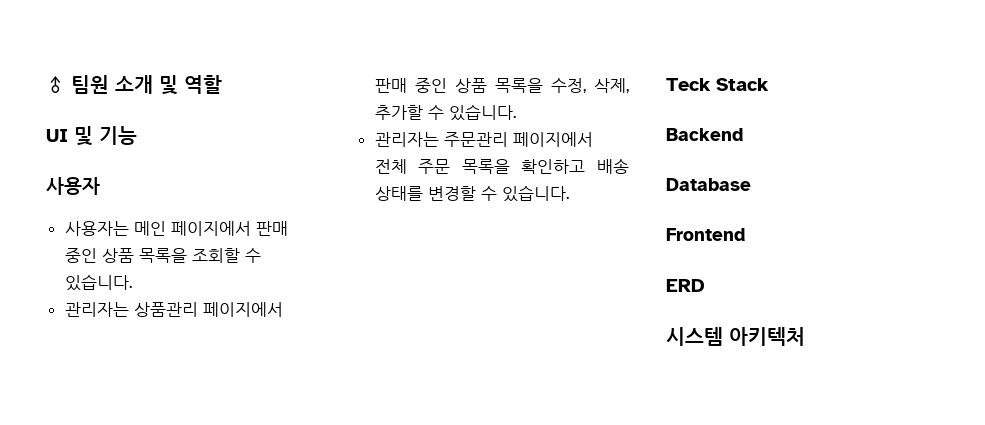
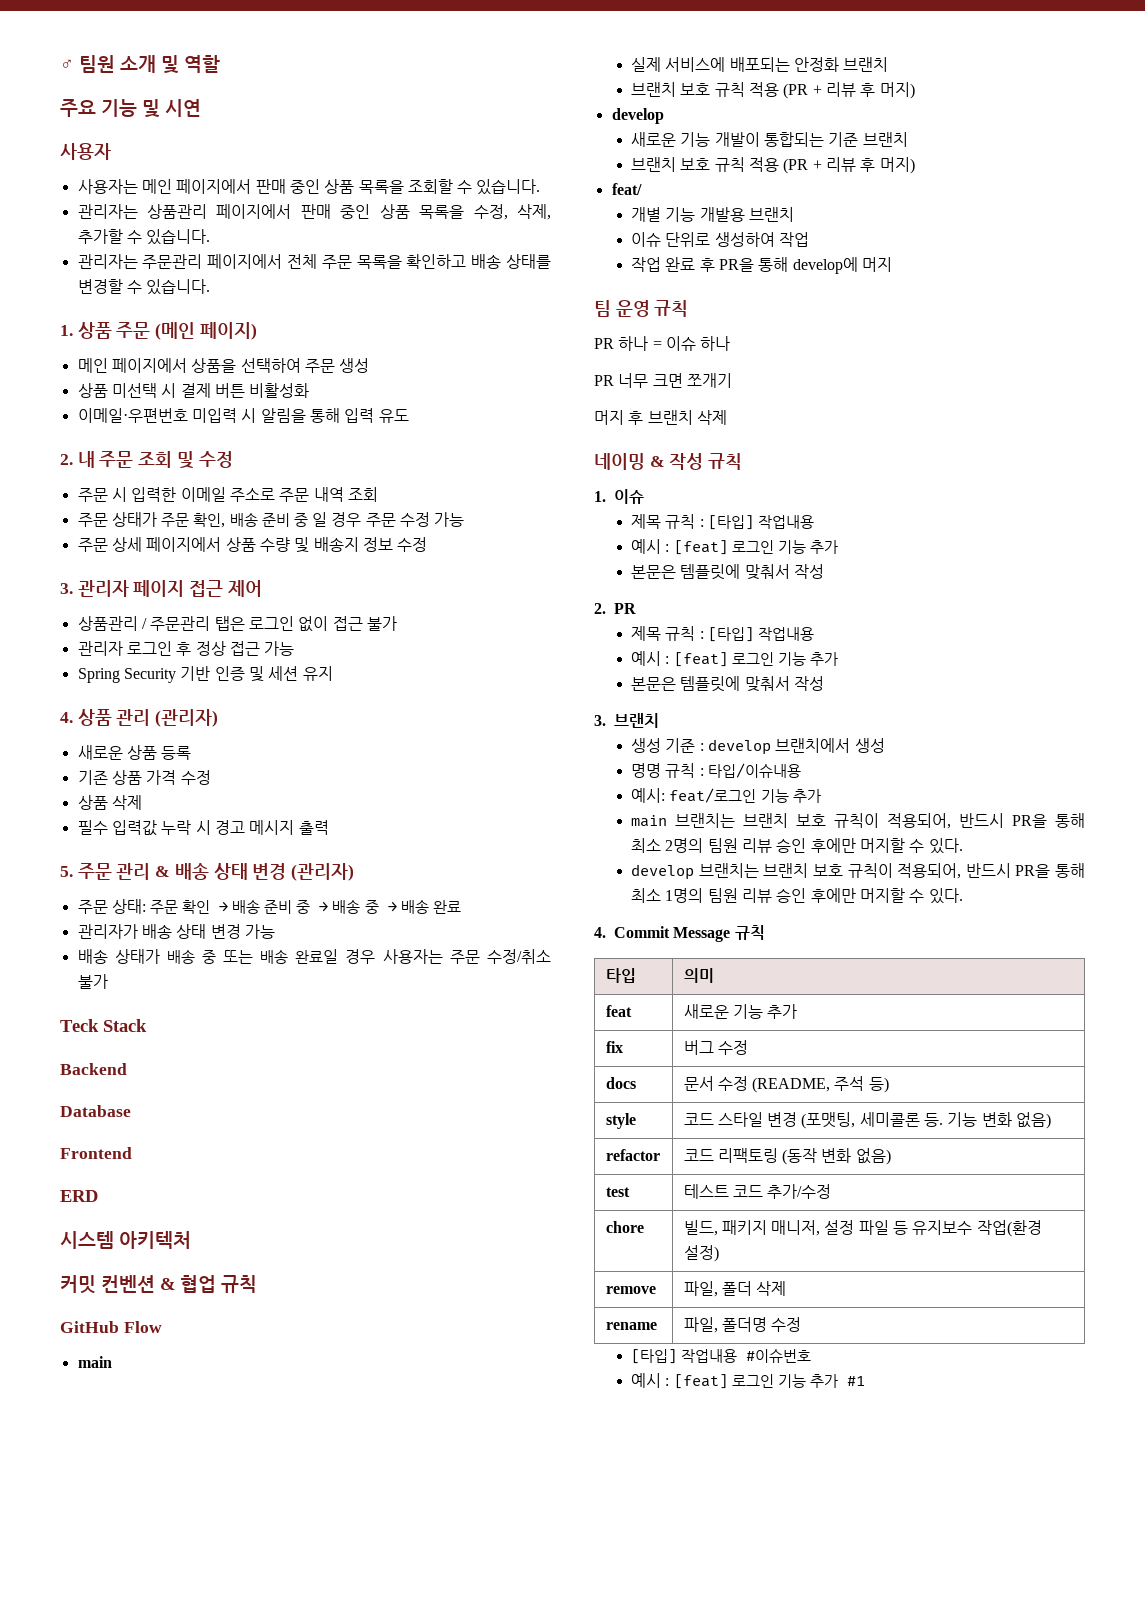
[46,126,137,146] UI 및 기능 -> [60,99,201,118] 주요 기능 및 시연
(569, 193) none -> [60,322,257,340] [77,358,370,373] [77,383,310,398] [77,408,409,423] [60,451,233,469] [77,487,378,502] [77,512,465,528] [77,537,428,553] [60,580,262,597] [77,616,397,632] [77,641,295,656] [77,666,333,683] [60,709,219,727] [77,745,192,760] [77,770,211,785] [77,795,142,810] [77,820,329,836] [60,863,355,881] [77,899,461,914] [77,924,275,939] [77,949,552,964] [77,974,108,989] // 1. 상품 주문 (메인 페이지) // 메인 페이지에서 상품을 선택하여 주문 생성 // 상품 미선택 시 결제 버튼 비활성화 // 이메일·우편번호 미입력 시 알림을 통해 입력 유도 // 2. 내 주문 조회 및 수정 // 주문 시 입력한 이메일 주소로 주문 내역 조회 // 주문 상태가 주문 확인, 배송 준비 중 일 경우 주문 수정 가능 // 주문 상세 페이지에서 상품 수량 및 배송지 정보 수정 // 3. 관리자 페이지 접근 제어 // 상품관리 / 주문관리 탭은 로그인 없이 접근 불가 // 관리자 로그인 후 정상 접근 가능 // Spring Security 기반 인증 및 세션 유지 // 4. 상품 관리 (관리자) // 새로운 상품 등록 // 기존 상품 가격 수정 // 상품 삭제 // 필수 입력값 누락 시 경고 메시지 출력 // 5. 주문 관리 & 배송 상태 변경 (관리자) // 주문 상태: 주문 확인 → 배송 준비 중 → 배송 중 → 배송 완료 // 관리자가 배송 상태 변경 가능 // 배송 상태가 배송 중 또는 배송 완료일 경우 사용자는 주문 수정/취소 불가
(805, 336) none -> [60,1275,257,1294] [60,1321,162,1333] [77,1356,112,1368] [631,57,889,72] [631,82,915,99] [611,108,664,124] [631,132,908,147] [631,157,915,174] [611,183,642,195] [631,207,795,222] [631,232,810,247] [631,257,893,274] [594,300,689,317] [594,336,731,351] [594,373,732,388] [594,410,727,425] [594,453,743,470] [594,489,644,504] [631,514,815,530] [631,539,838,555] [631,564,825,580] [594,603,636,614] [631,626,815,642] [631,651,838,667] [631,676,825,692] [594,713,659,728] [631,738,885,755] [631,763,802,778] [631,788,821,803] [631,813,1085,829] [631,838,963,854] [631,863,1085,880] [631,888,963,904] [594,925,765,942] [605,968,636,983] [683,968,714,983] [605,1005,632,1017] [683,1004,798,1019] [605,1041,623,1053] [683,1040,748,1055] [605,1077,636,1089] [683,1076,889,1093] [605,1113,636,1129] [683,1112,1052,1129] [605,1149,660,1161] [683,1148,891,1165] [605,1187,630,1197] [683,1184,832,1199] [605,1221,644,1233] [683,1220,1042,1237] [683,1245,719,1262] [605,1286,656,1294] [683,1281,787,1297] [605,1322,657,1330] [683,1317,802,1333] [631,1349,812,1364] [631,1373,865,1389] // 커밋 컨벤션 & 협업 규칙 // GitHub Flow // main // 실제 서비스에 배포되는 안정화 브랜치 // 브랜치 보호 규칙 적용 (PR + 리뷰 후 머지) // develop // 새로운 기능 개발이 통합되는 기준 브랜치 // 브랜치 보호 규칙 적용 (PR + 리뷰 후 머지) // feat/ // 개별 기능 개발용 브랜치 // 이슈 단위로 생성하여 작업 // 작업 완료 후 PR을 통해 develop에 머지 // 팀 운영 규칙 // PR 하나 = 이슈 하나 // PR 너무 크면 쪼개기 // 머지 후 브랜치 삭제 // 네이밍 & 작성 규칙 // 1. 이슈 // 제목 규칙 : [타입] 작업내용 // 예시 : [feat] 로그인 기능 추가 // 본문은 템플릿에 맞춰서 작성 // 2. PR // 제목 규칙 : [타입] 작업내용 // 예시 : [feat] 로그인 기능 추가 // 본문은 템플릿에 맞춰서 작성 // 3. 브랜치 // 생성 기준 : develop 브랜치에서 생성 // 명명 규칙 : 타입/이슈내용 // 예시: feat/로그인 기능 추가 // main 브랜치는 브랜치 보호 규칙이 적용되어, 반드시 PR을 통해 최소 2명의 팀원 리뷰 승인 후에만 머지할 수 있다. // develop 브랜치는 브랜치 보호 규칙이 적용되어, 반드시 PR을 통해 최소 1명의 팀원 리뷰 승인 후에만 머지할 수 있다. // 4. Commit Message 규칙 // 타입 | 의미 // feat | 새로운 기능 추가 // fix | 버그 수정 // docs | 문서 수정 (README, 주석 등) // style | 코드 스타일 변경 (포맷팅, 세미콜론 등. 기능 변화 없음) // refactor | 코드 리팩토링 (동작 변화 없음) // test | 테스트 코드 추가/수정 // chore | 빌드, 패키지 매니저, 설정 파일 등 유지보수 작업(환경 설정) // remove | 파일, 폴더 삭제 // rename | 파일, 폴더명 수정 // [타입] 작업내용 #이슈번호 // 예시 : [feat] 로그인 기능 추가 #1

